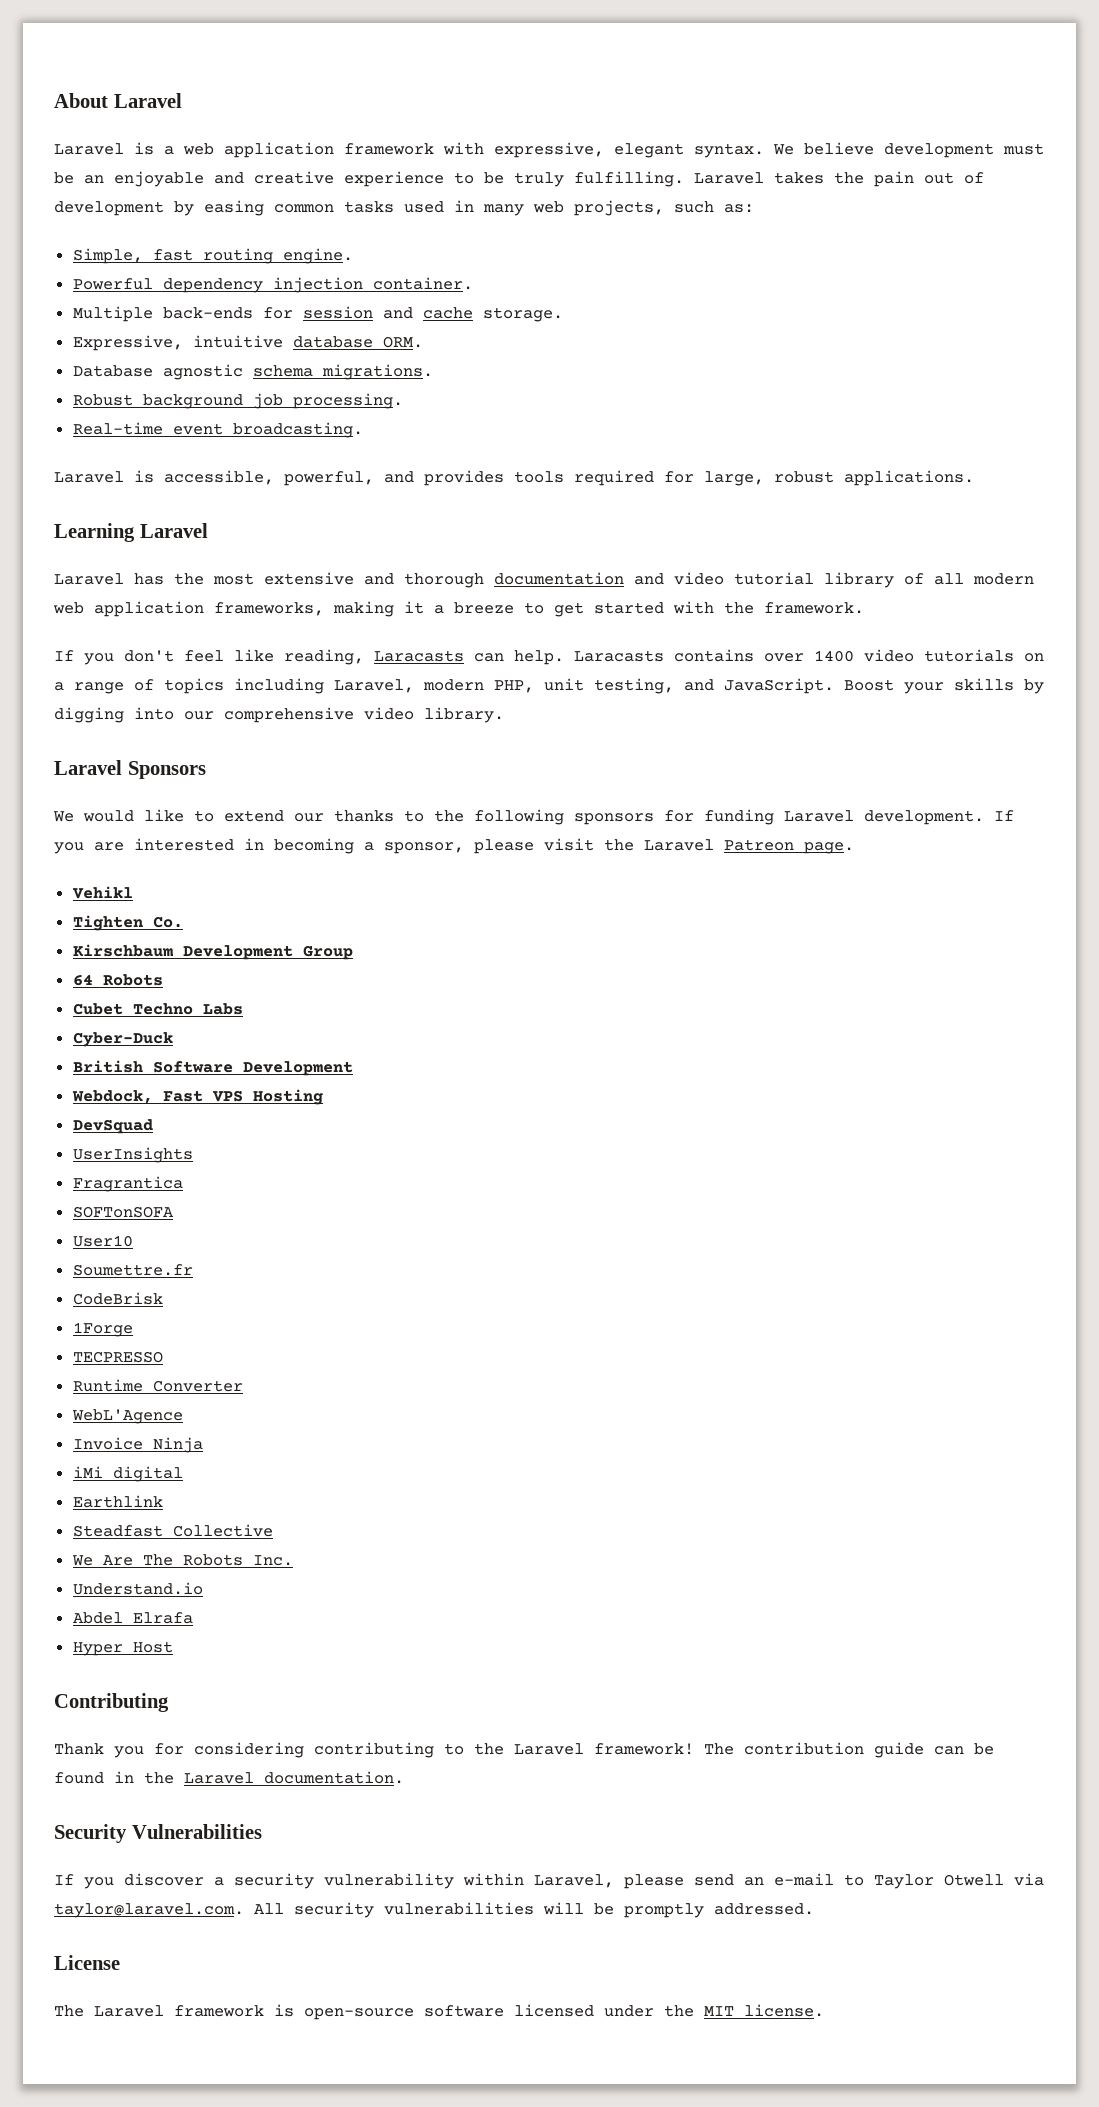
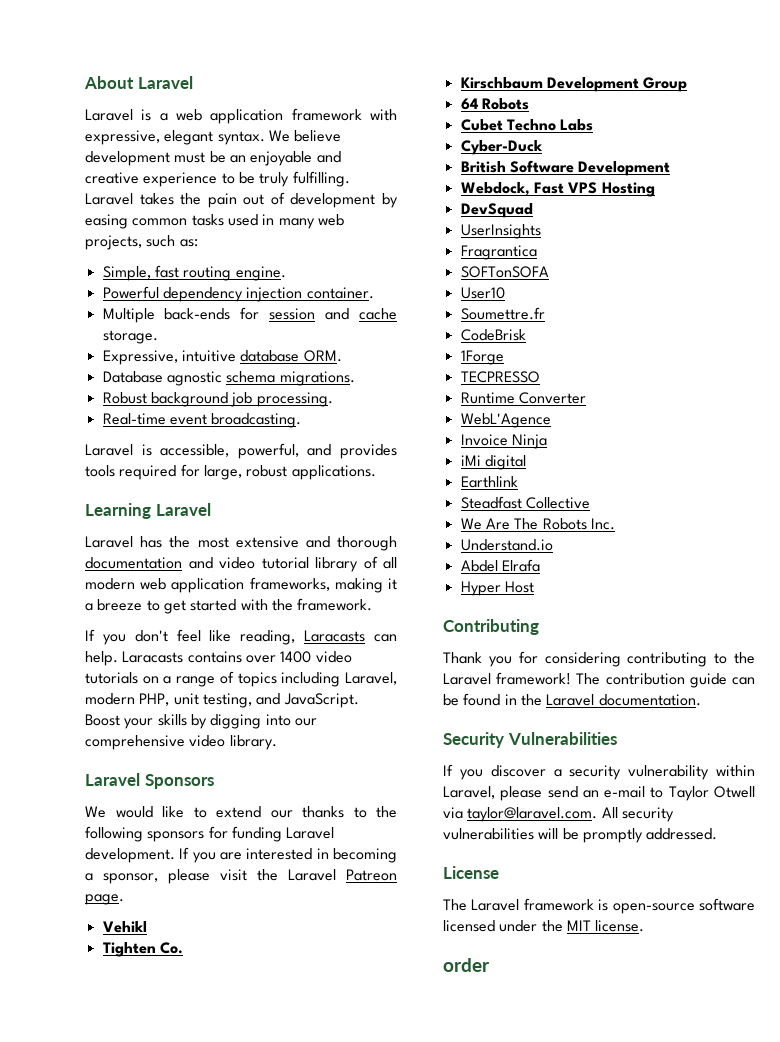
(824, 2010) none -> [443,958,490,972] // order

